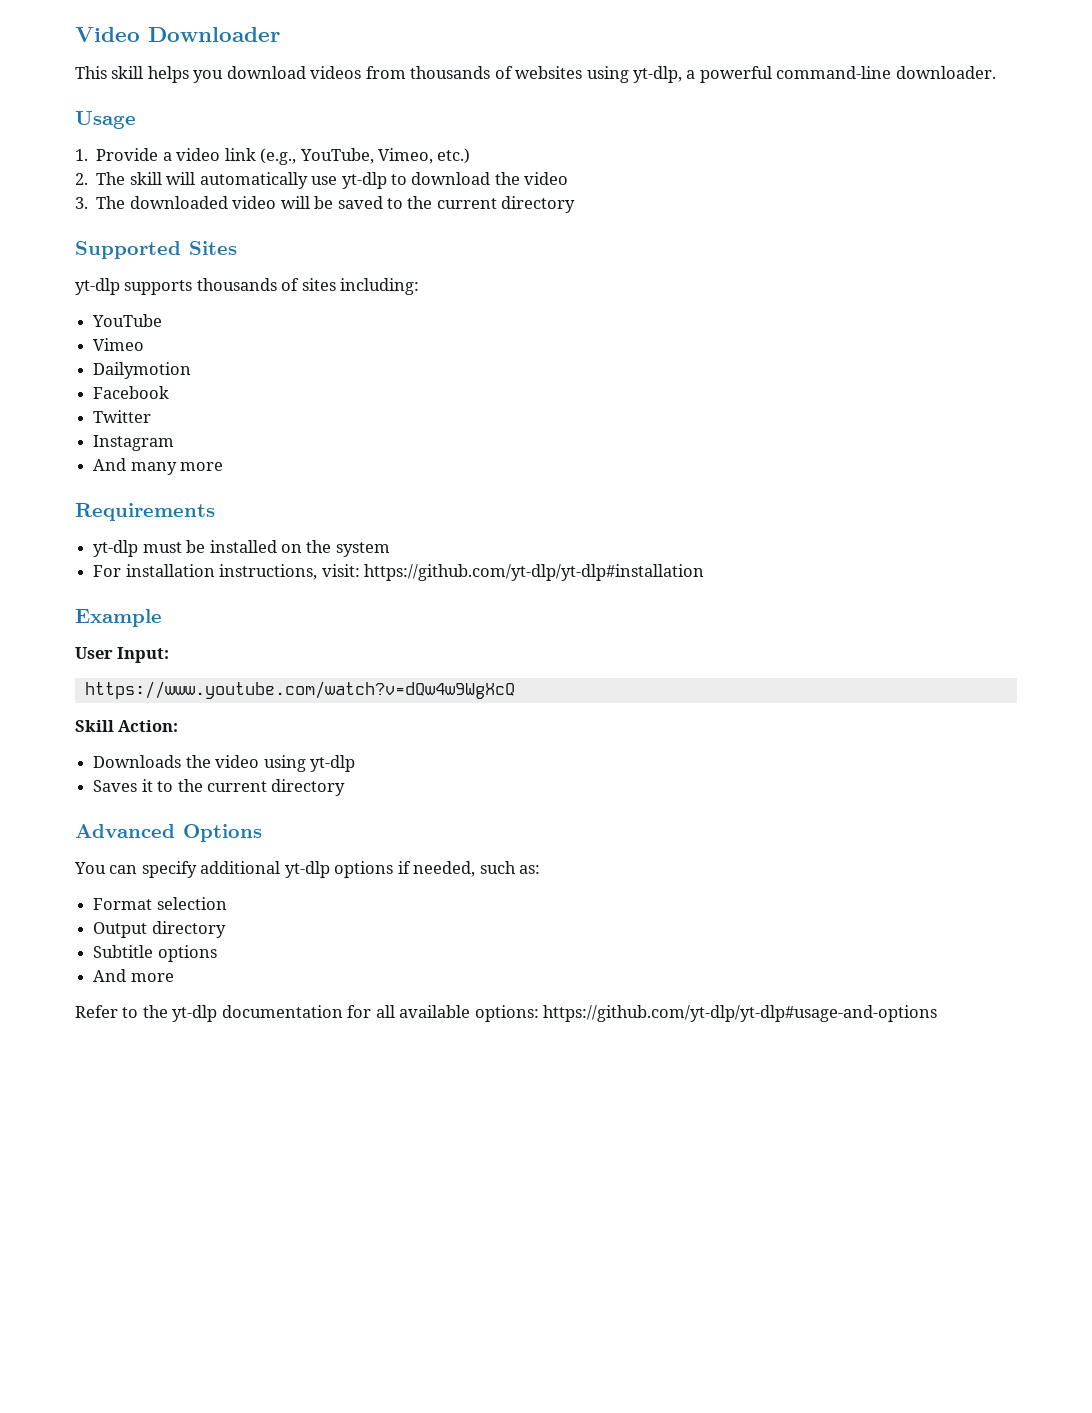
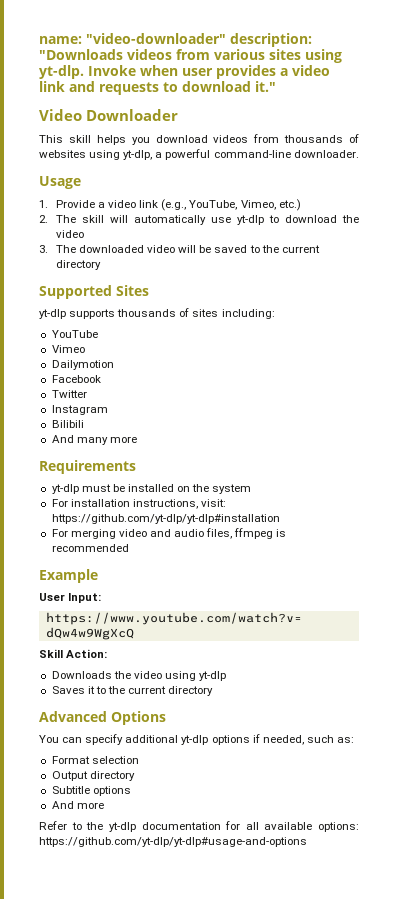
(75, 34) none -> [39,33,312,47] [39,49,342,63] [39,65,330,79] [39,81,276,95] name: "video-downloader" description: "Downloads videos from various sites using yt-dlp. Invoke when user provides a video link and requests to download it." //
(175, 443) none -> [51,420,84,428] // Bilibili
(704, 572) none -> [51,528,287,539] [51,544,129,552] // For merging video and audio files, ffmpeg is recommended

